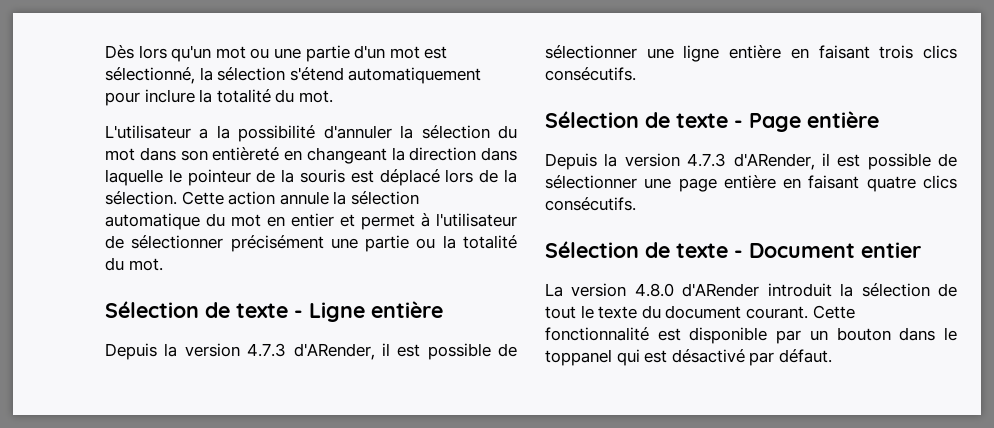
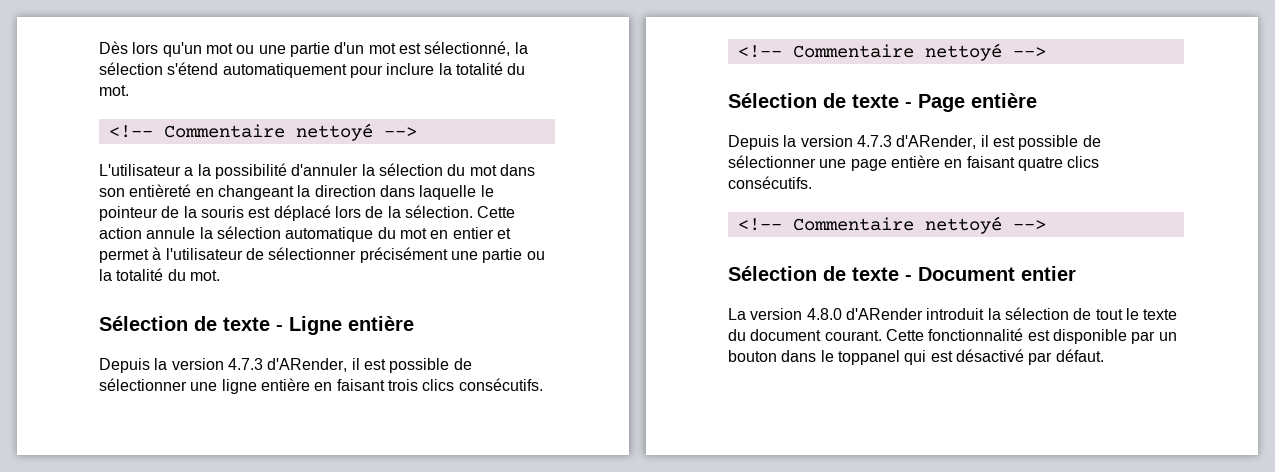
(333, 96) none -> [108,123,417,141] // <!-- Commentaire nettoyé -->
(636, 74) none -> [737,43,1046,61] // <!-- Commentaire nettoyé -->
(636, 204) none -> [737,216,1046,234] // <!-- Commentaire nettoyé -->

